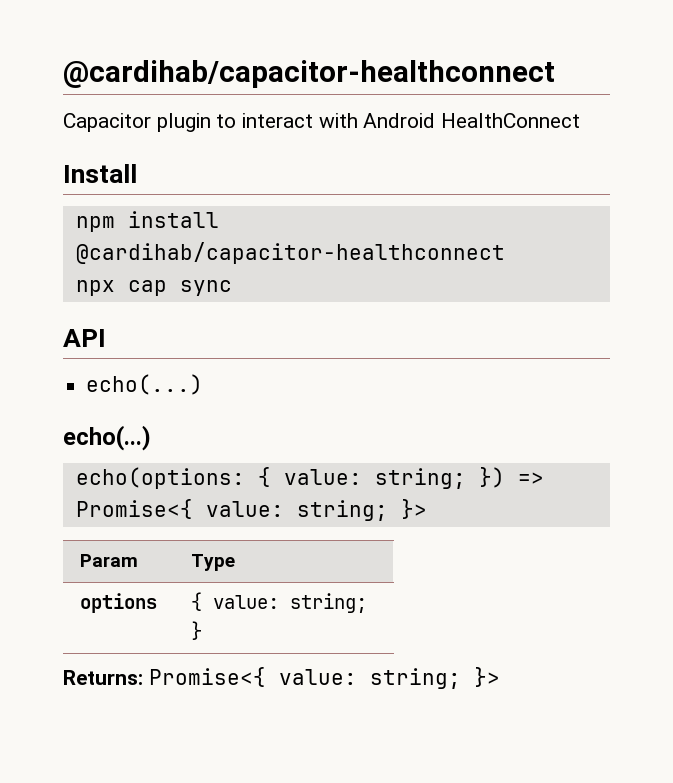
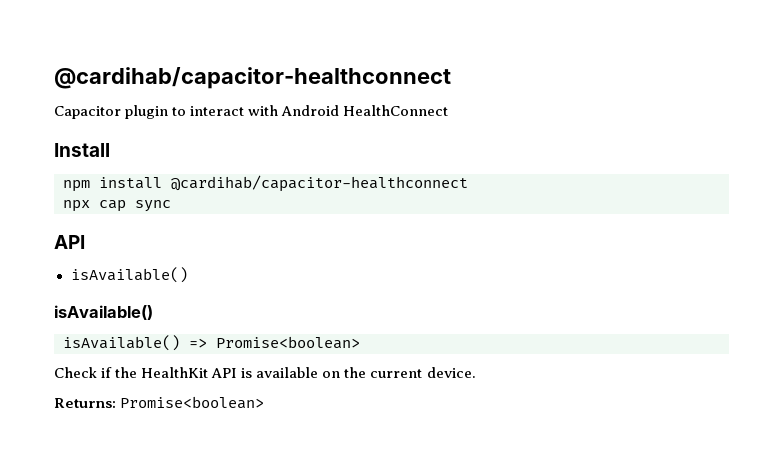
[86,374,204,395] [63,425,151,451] [75,467,544,489] [75,499,427,521] [79,554,138,567] [190,554,235,571] [79,593,157,613] [190,592,367,613] [190,621,202,640] [63,667,500,689] echo(...) // echo(...) // echo(options: { value: string; }) => Promise<{ value: string; }> // Param | Type // options | { value: string; } // Returns: Promise<{ value: string; }> -> [70,267,188,283] [54,305,153,320] [63,335,360,351] [54,367,476,378] [54,396,265,409] isAvailable() // isAvailable() // isAvailable() => Promise<boolean> // Check if the HealthKit API is available on the current device. // Returns: Promise<boolean>

